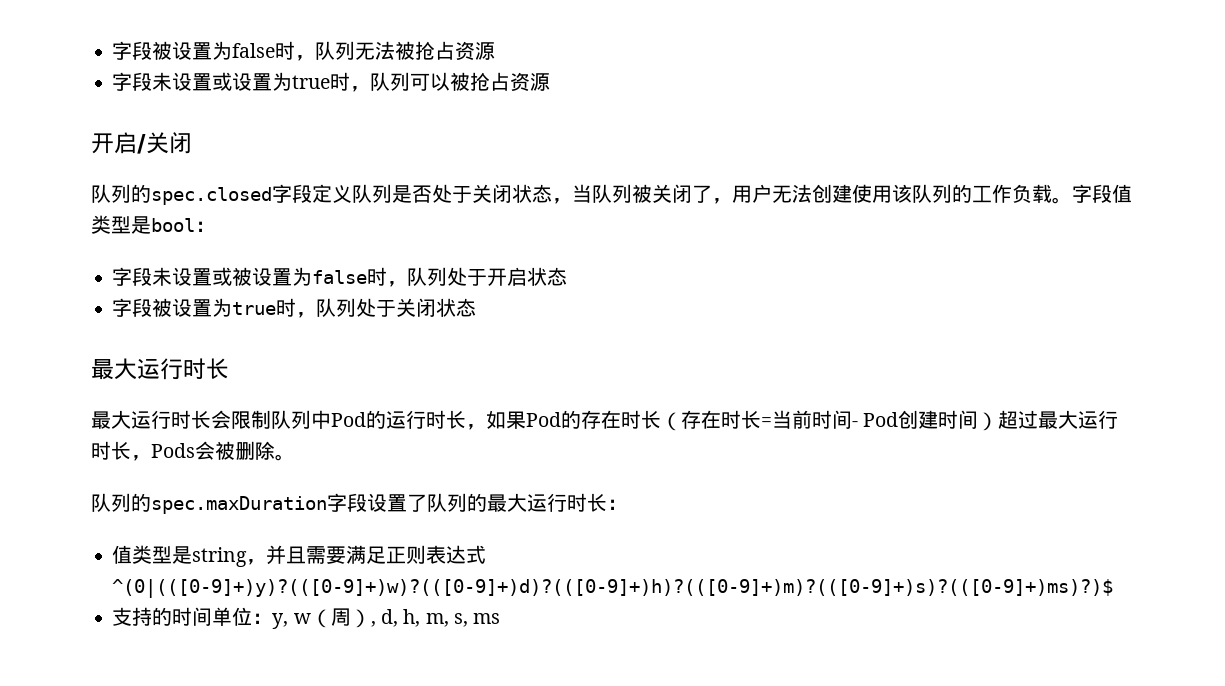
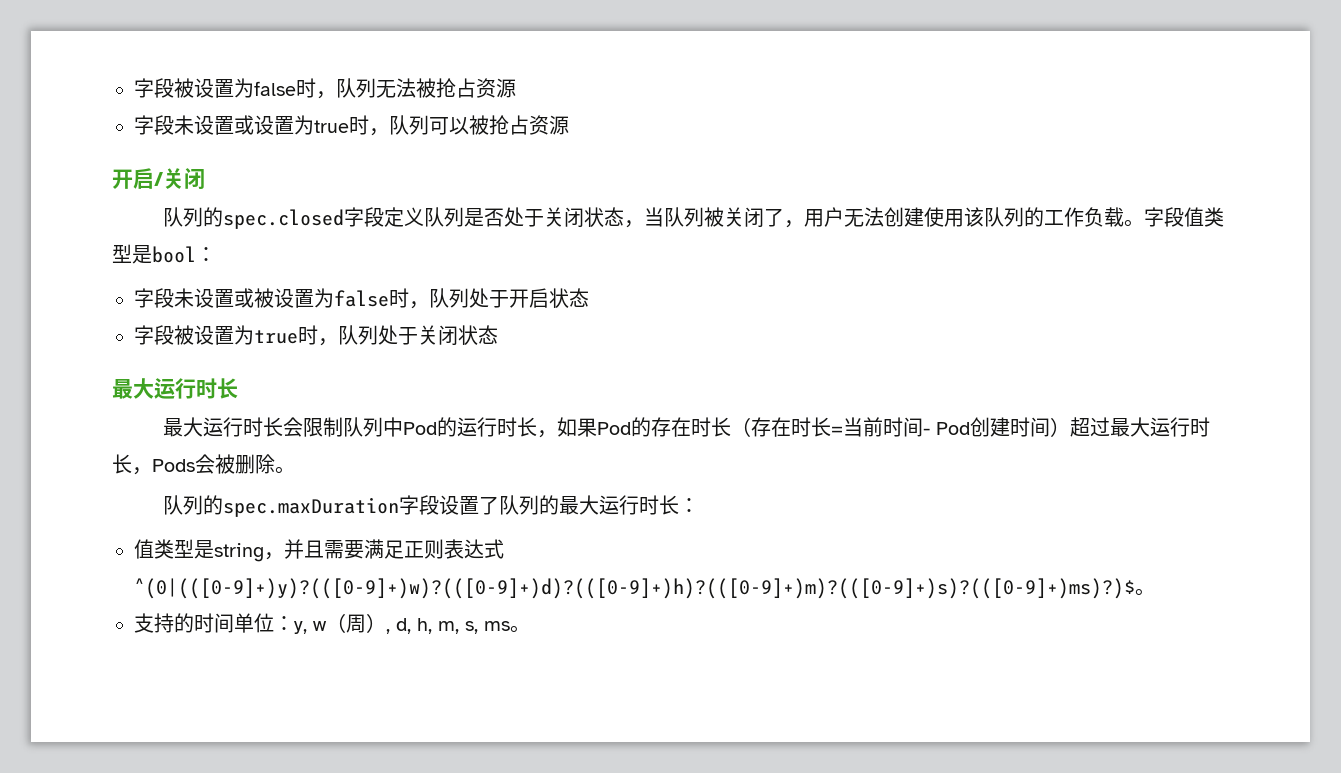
(1114, 588) none -> [1135,588,1155,596] 。
(501, 618) none -> [510,625,530,633] 。

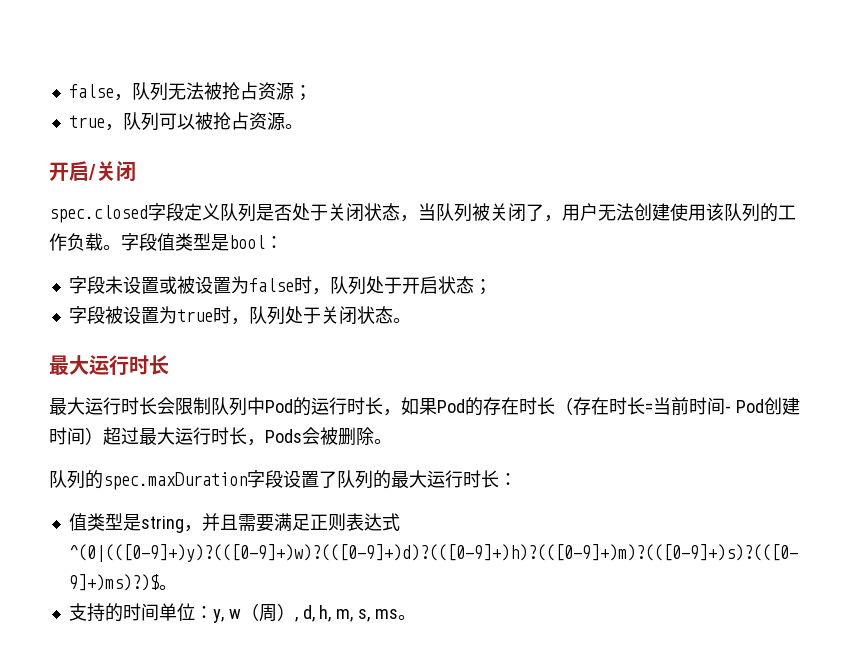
[134,78,316,98] 字段被设置为false时 -> [68,84,114,98] false
[134,115,369,135] // 字段未设置或设置为true时 -> [293,85,312,101] [68,115,105,128] ； // true
(569, 125) none -> [284,124,303,129] 。
[162,207,223,227] 队列的 -> (136, 171) none
(589, 297) none -> [473,279,492,295] ；
(498, 334) none -> [392,318,411,323] 。

